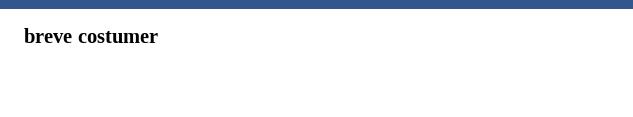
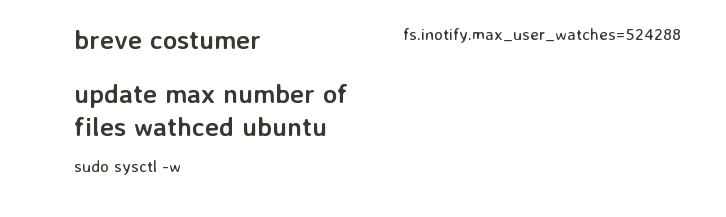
(158, 37) none -> [74,84,348,108] [74,117,327,136] [74,160,181,175] [403,28,681,43] // update max number of files wathced ubuntu // sudo sysctl -w fs.inotify.max_user_watches=524288

